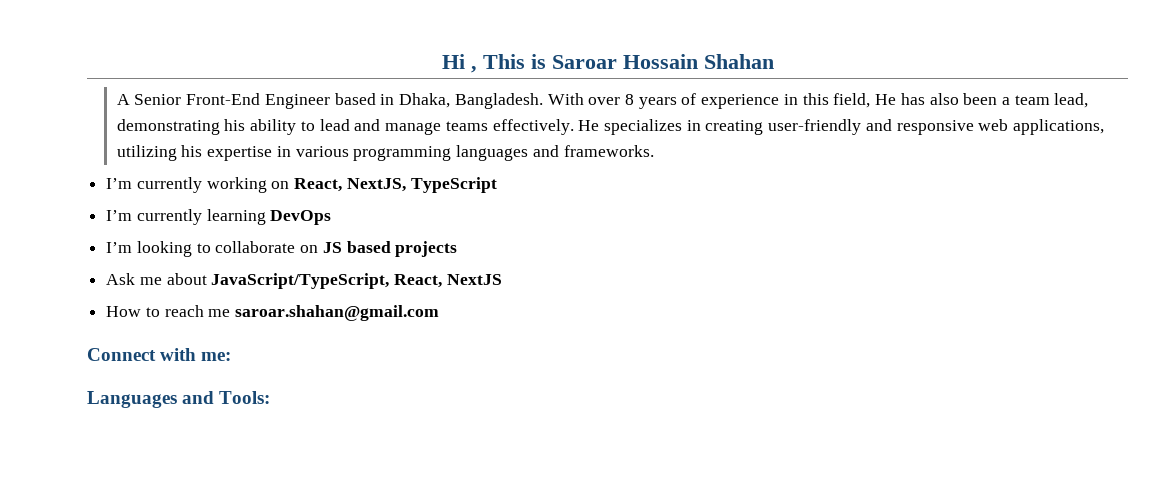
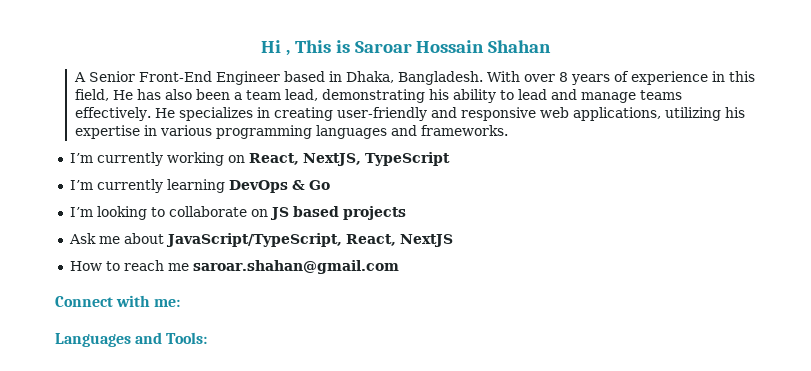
(332, 217) none -> [291,180,330,190] & Go

